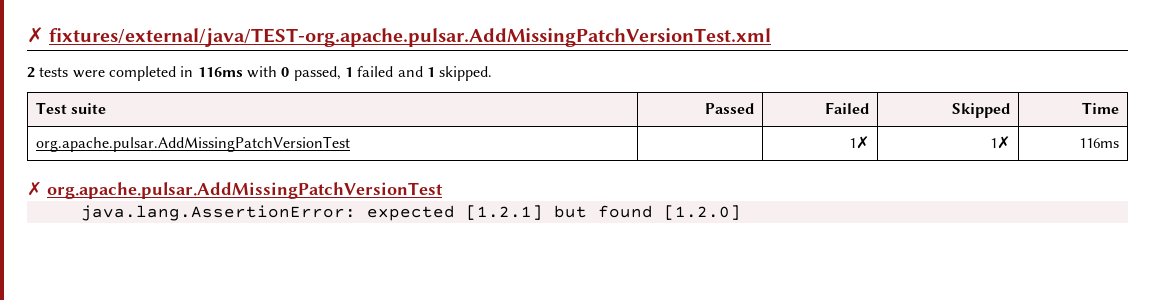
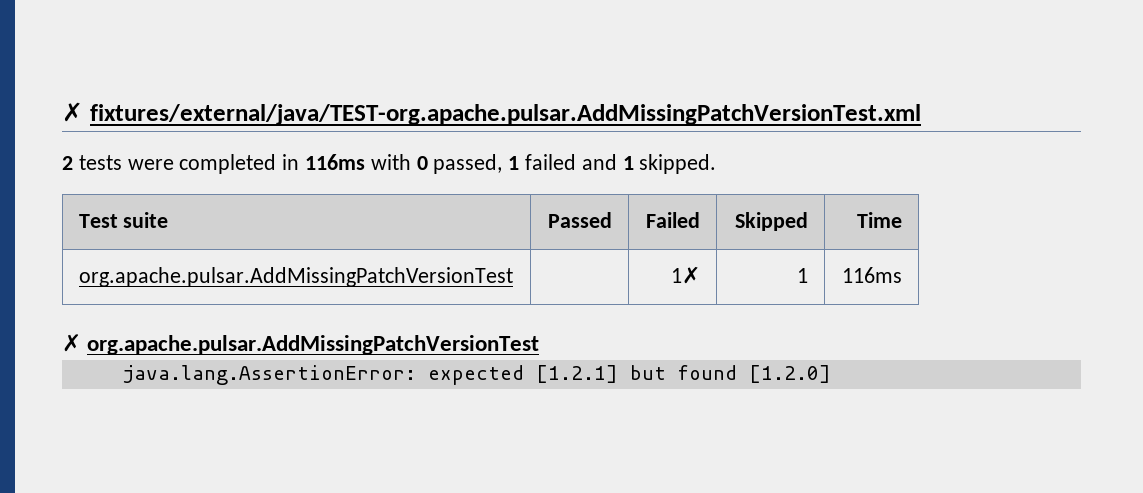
[990,136,1011,149] 1✗ -> [797,268,809,283] 1

